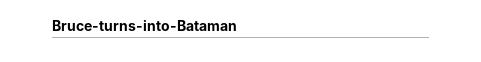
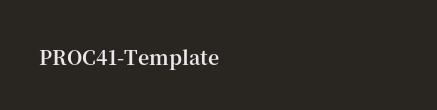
[52,19,237,31] Bruce-turns-into-Bataman -> [39,49,219,70] PROC41-Template

